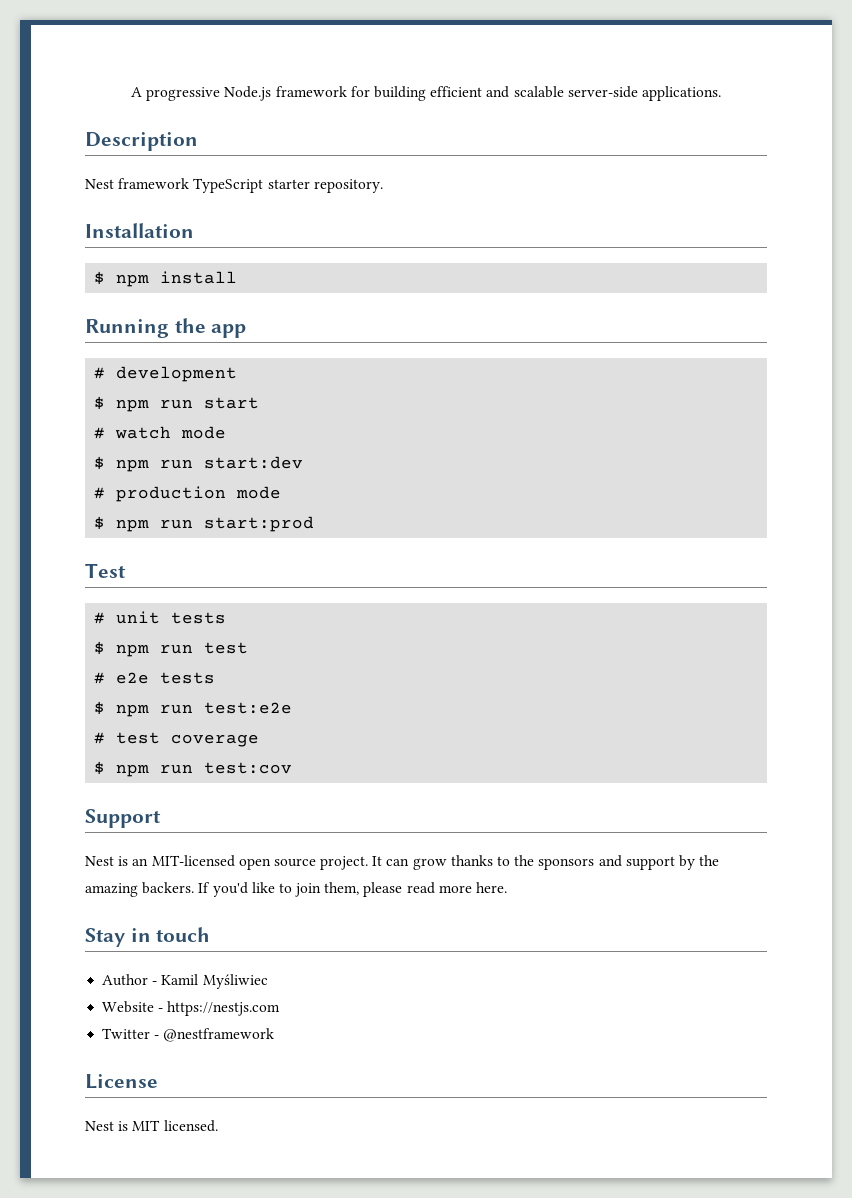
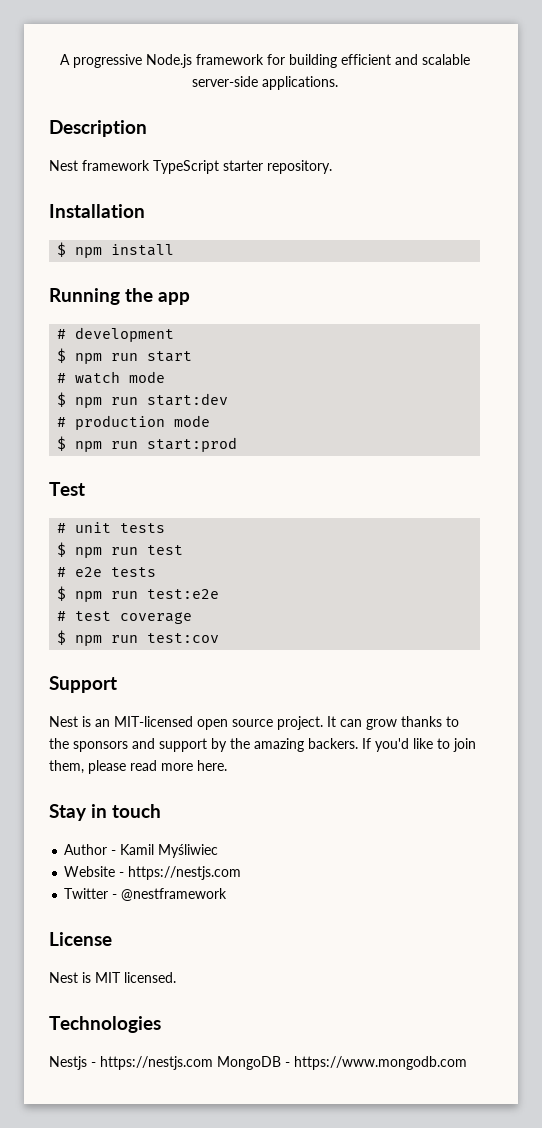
(218, 1126) none -> [49,1016,161,1033] [49,1056,467,1070] // Technologies // Nestjs - https://nestjs.com MongoDB - https://www.mongodb.com

